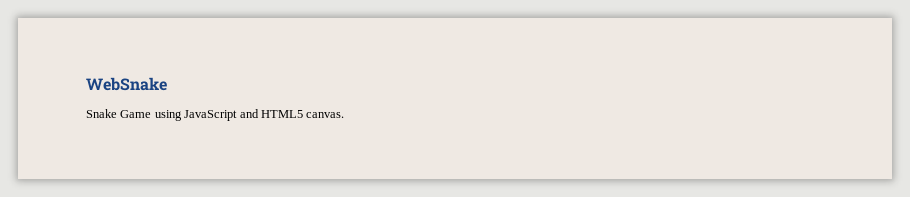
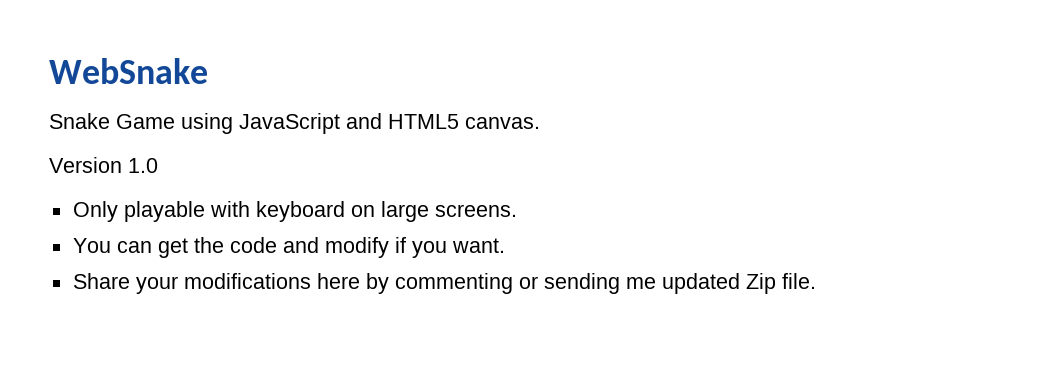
(345, 115) none -> [49,157,158,173] [72,201,517,222] [72,237,505,258] [72,273,816,294] // Version 1.0 // Only playable with keyboard on large screens. // You can get the code and modify if you want. // Share your modifications here by commenting or sending me updated Zip file.

